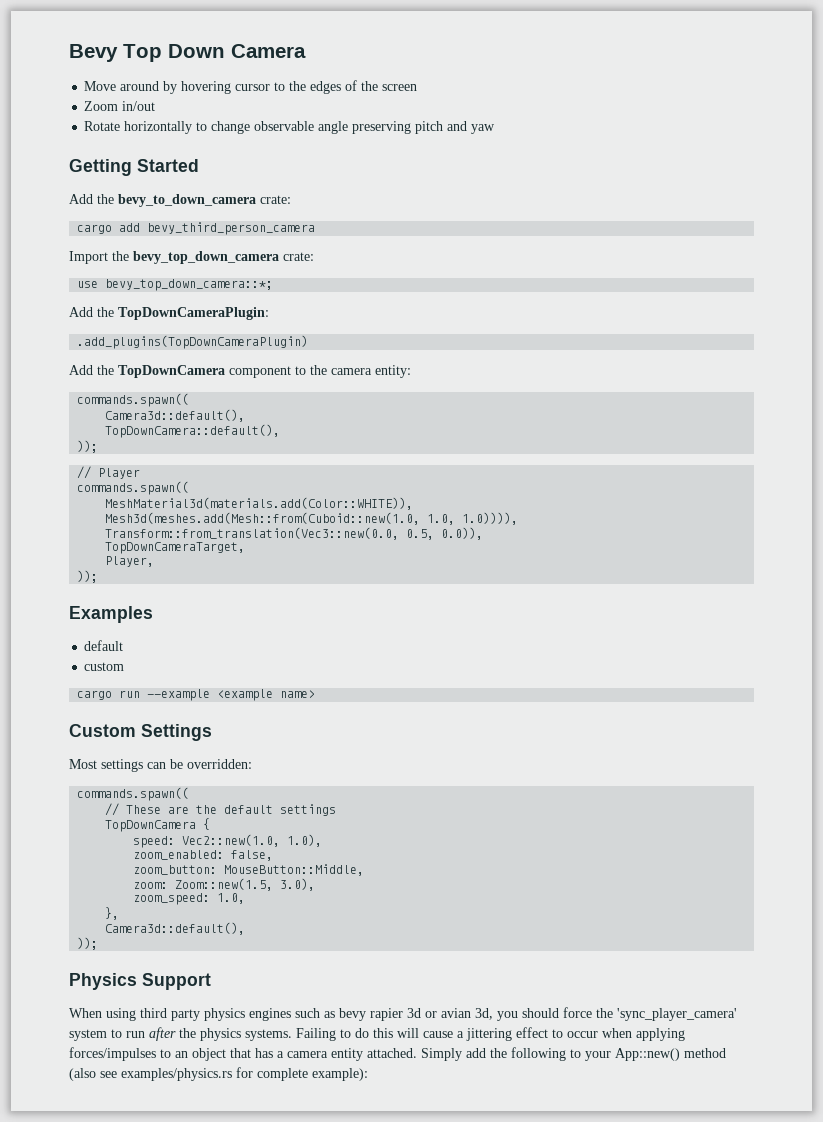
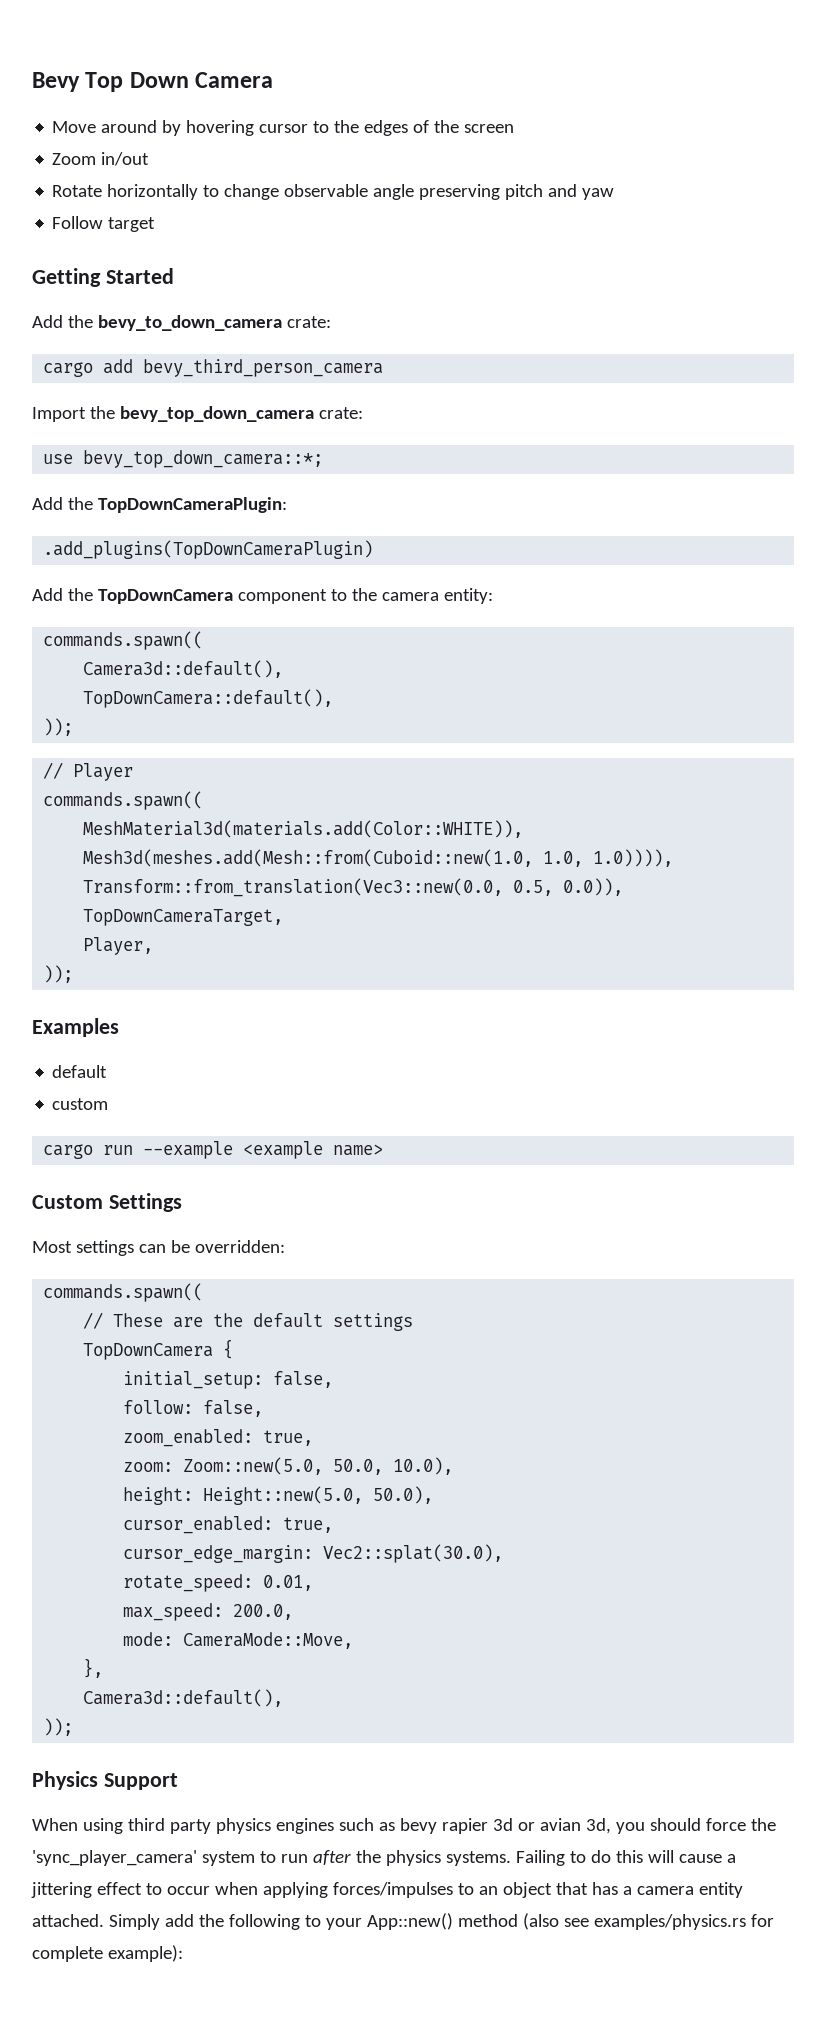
(496, 129) none -> [52,216,156,232] // Follow target
[133,834,323,848] [133,850,274,861] [133,864,365,876] [133,878,316,891] [133,893,246,905] speed: Vec2::new(1.0, 1.0), // zoom_enabled: false, // zoom_button: MouseButton::Middle, // zoom: Zoom::new(1.5, 3.0), // zoom_speed: 1.0, -> [123,1371,334,1389] [123,1400,264,1417] [123,1429,314,1447] [123,1457,454,1475] [123,1486,434,1505] [123,1516,334,1534] [123,1544,504,1563] [123,1574,314,1592] [123,1603,294,1621] [123,1632,354,1649] initial_setup: false, // follow: false, // zoom_enabled: true, // zoom: Zoom::new(5.0, 50.0, 10.0), // height: Height::new(5.0, 50.0), // cursor_enabled: true, // cursor_edge_margin: Vec2::splat(30.0), // rotate_speed: 0.01, // max_speed: 200.0, // mode: CameraMode::Move,

